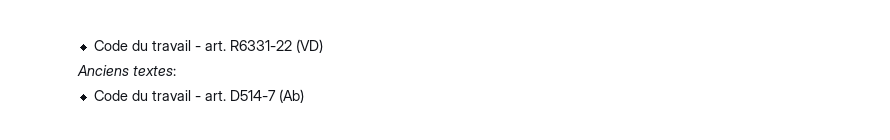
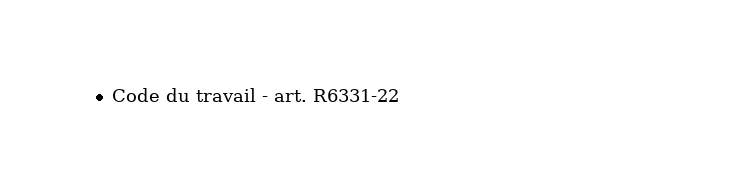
[295,39,323,53] [77,65,176,76] [93,89,304,103] (VD) // Anciens textes: // Code du travail - art. D514-7 (Ab) -> (399, 95) none

